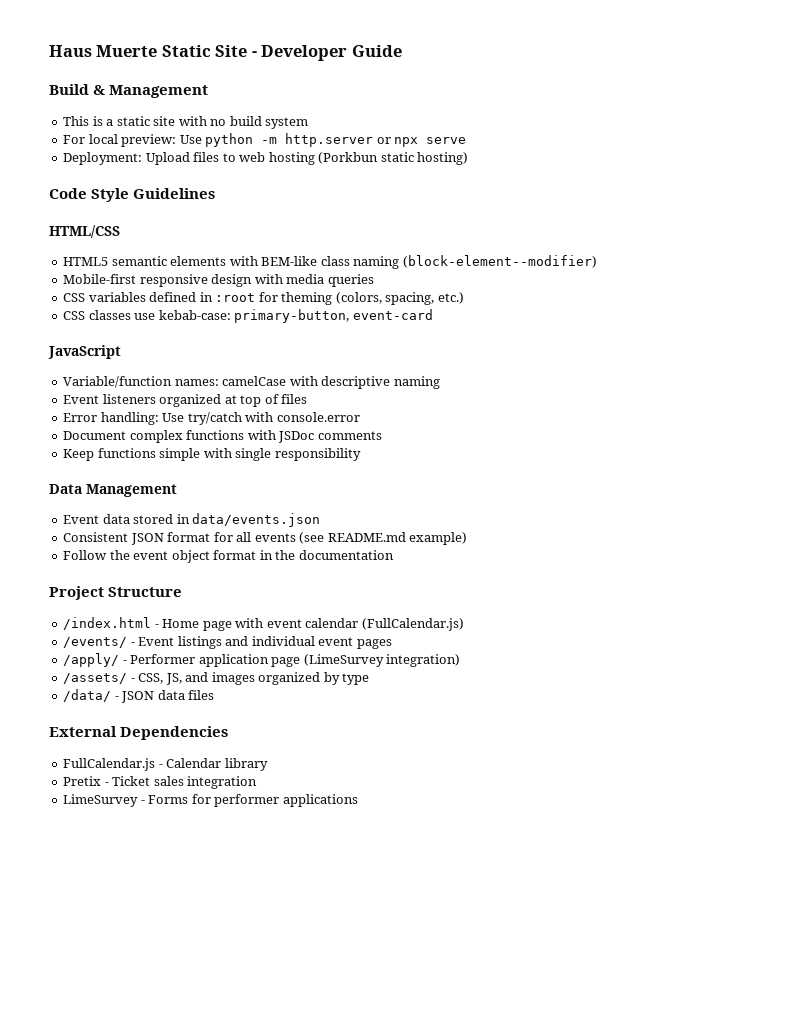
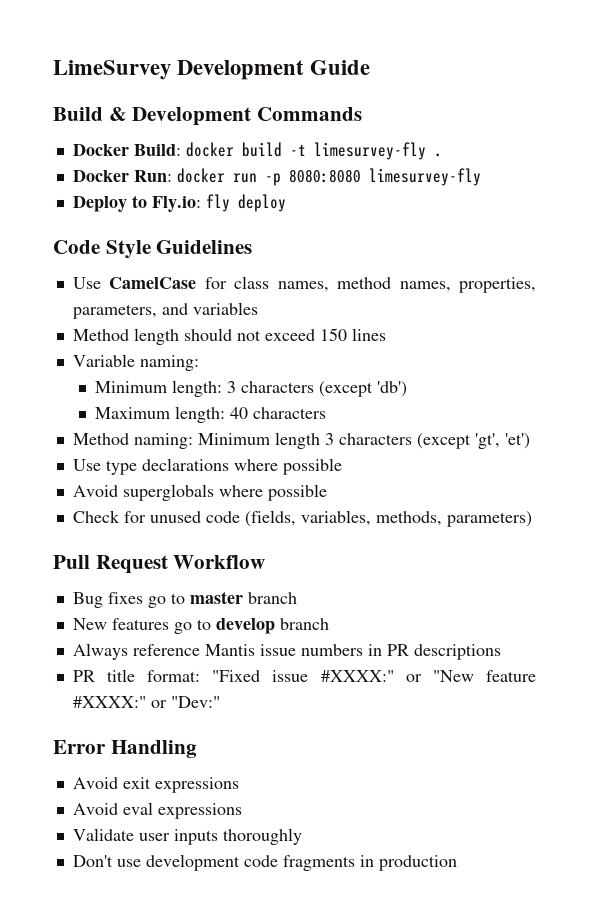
[49,45,402,61] [49,84,209,98] [63,116,309,129] [63,133,467,147] [63,152,469,165] [49,188,216,202] [49,225,120,238] [63,255,597,269] [63,274,374,287] [63,292,464,305] [63,309,433,323] [48,345,121,359] [63,376,440,389] [63,394,308,407] [63,412,360,425] [63,430,382,443] [63,448,361,461] [49,484,177,497] [63,513,321,527] [63,532,468,545] [63,550,394,563] [49,586,183,600] [63,617,464,631] [63,636,392,649] [63,653,461,667] [63,672,370,685] [63,689,215,703] [49,726,229,740] [63,758,268,771] [63,776,258,789] [63,794,358,807] Haus Muerte Static Site - Developer Guide // Build & Management // This is a static site with no build system // For local preview: Use python -m http.server or npx serve // Deployment: Upload files to web hosting (Porkbun static hosting) // Code Style Guidelines // HTML/CSS // HTML5 semantic elements with BEM-like class naming (block-element--modifier) // Mobile-first responsive design with media queries // CSS variables defined in :root for theming (colors, spacing, etc.) // CSS classes use kebab-case: primary-button, event-card // JavaScript // Variable/function names: camelCase with descriptive naming // Event listeners organized at top of files // Error handling: Use try/catch with console.error // Document complex functions with JSDoc comments // Keep functions simple with single responsibility // Data Management // Event data stored in data/events.json // Consistent JSON format for all events (see README.md example) // Follow the event object format in the documentation // Project Structure // /index.html - Home page with event calendar (FullCalendar.js) // /events/ - Event listings and individual event pages // /apply/ - Performer application page (LimeSurvey integration) // /assets/ - CSS, JS, and images organized by type // /data/ - JSON data files // External Dependencies // FullCalendar.js - Calendar library // Pretix - Ticket sales integration // LimeSurvey - Forms for performer applications -> [53,60,371,80] [53,107,363,126] [72,142,442,160] [72,168,481,186] [72,194,286,212] [53,240,253,259] [72,276,536,293] [72,302,258,319] [72,328,386,345] [72,354,199,371] [94,380,407,397] [94,406,326,423] [72,432,530,449] [72,458,342,475] [72,484,327,501] [72,510,532,527] [53,555,266,574] [72,591,297,608] [72,618,329,634] [72,643,501,660] [72,669,536,682] [72,696,220,708] [53,740,197,758] [72,777,239,793] [72,802,242,819] [72,828,302,845] [72,854,457,871] LimeSurvey Development Guide // Build & Development Commands // Docker Build: docker build -t limesurvey-fly . // Docker Run: docker run -p 8080:8080 limesurvey-fly // Deploy to Fly.io: fly deploy // Code Style Guidelines // Use CamelCase for class names, method names, properties, parameters, and variables // Method length should not exceed 150 lines // Variable naming: // Minimum length: 3 characters (except 'db') // Maximum length: 40 characters // Method naming: Minimum length 3 characters (except 'gt', 'et') // Use type declarations where possible // Avoid superglobals where possible // Check for unused code (fields, variables, methods, parameters) // Pull Request Workflow // Bug fixes go to master branch // New features go to develop branch // Always reference Mantis issue numbers in PR descriptions // PR title format: "Fixed issue #XXXX:" or "New feature #XXXX:" or "Dev:" // Error Handling // Avoid exit expressions // Avoid eval expressions // Validate user inputs thoroughly // Don't use development code fragments in production

